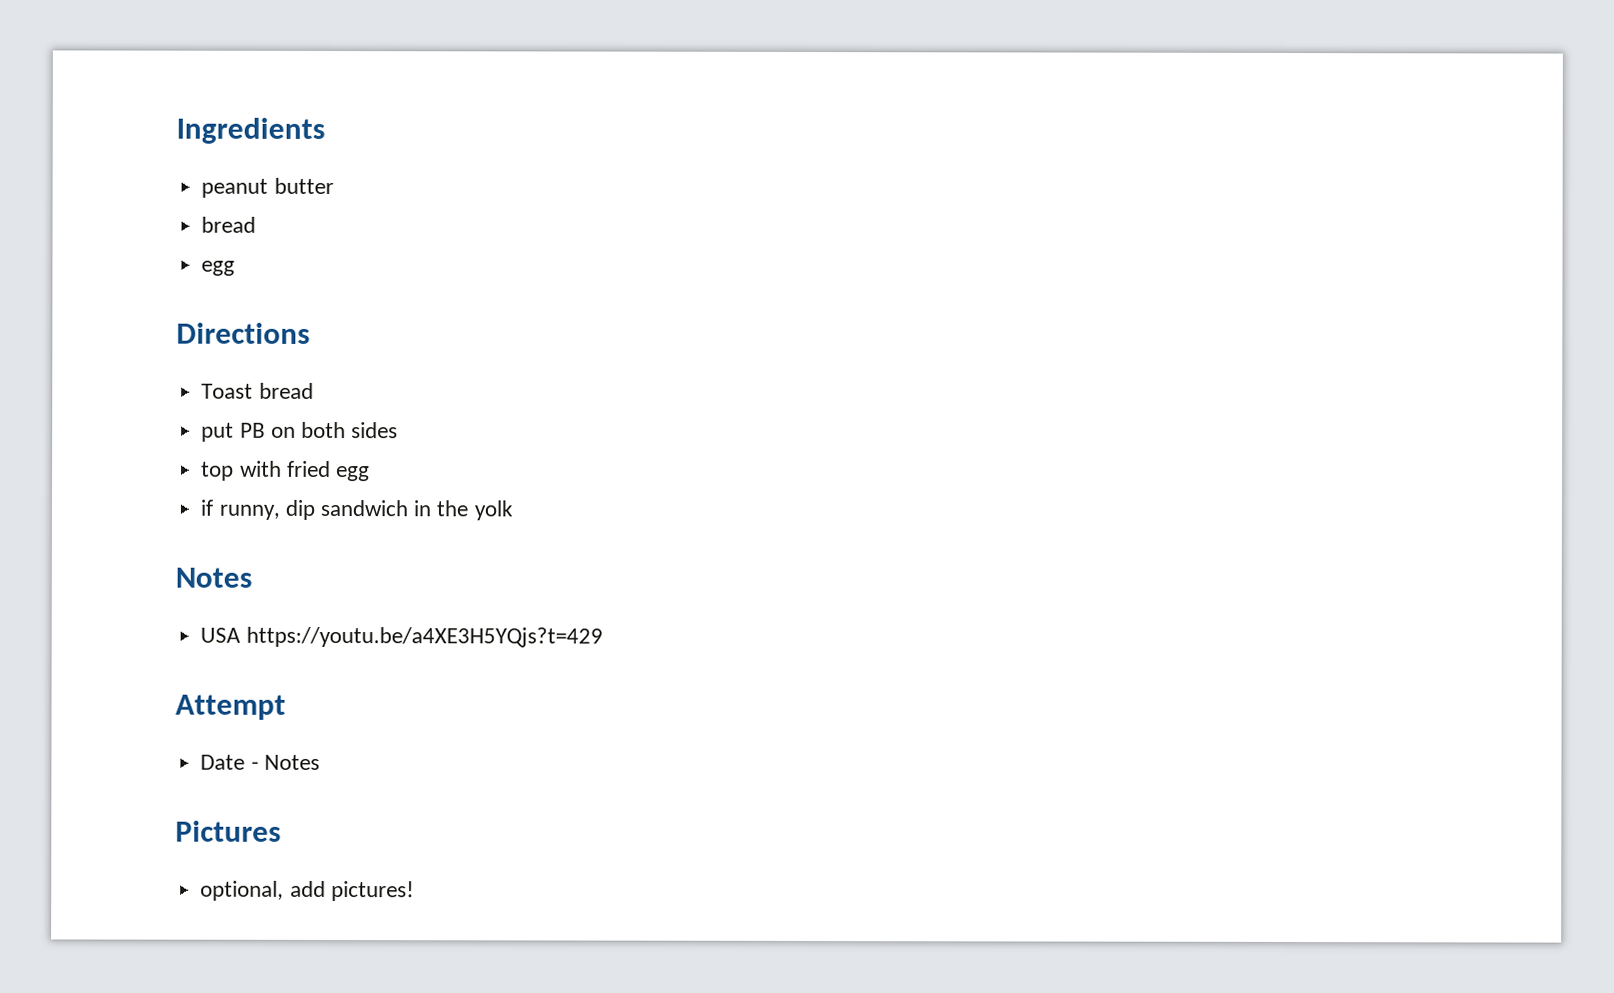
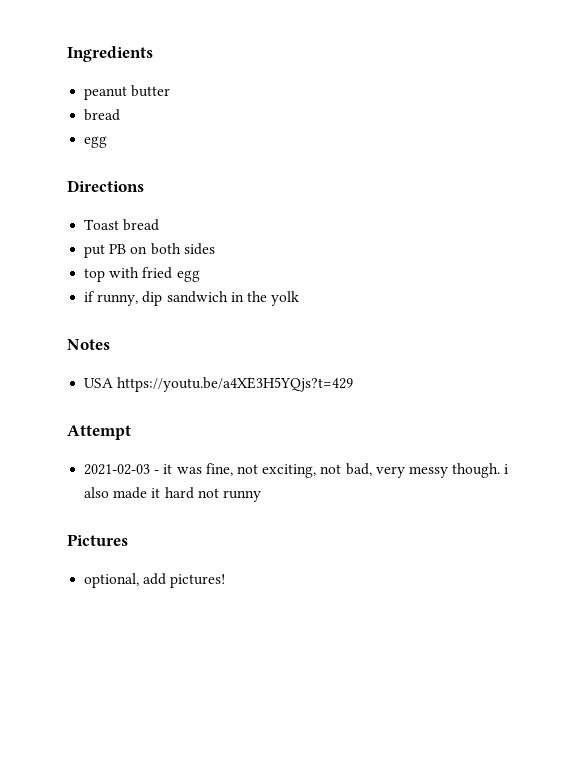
[200,754,320,770] Date - Notes -> [84,463,509,478] [84,487,261,502] 2021-02-03 - it was fine, not exciting, not bad, very messy though. i also made it hard not runny

